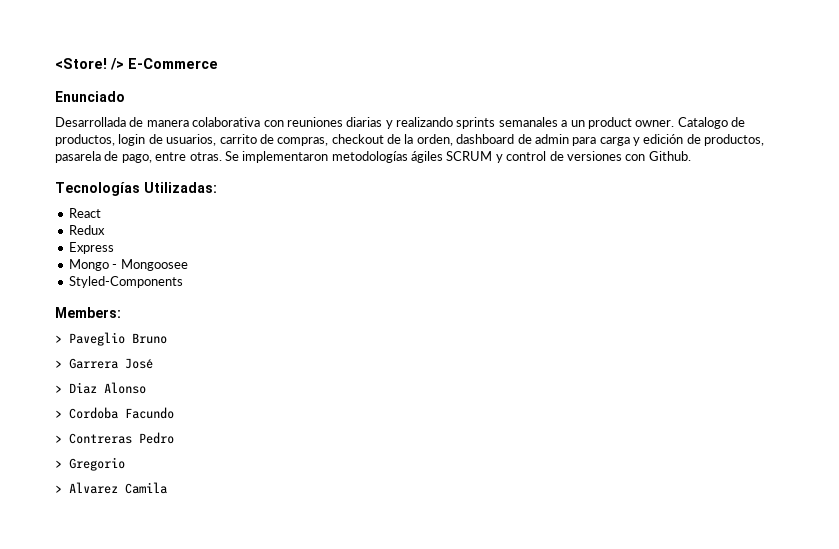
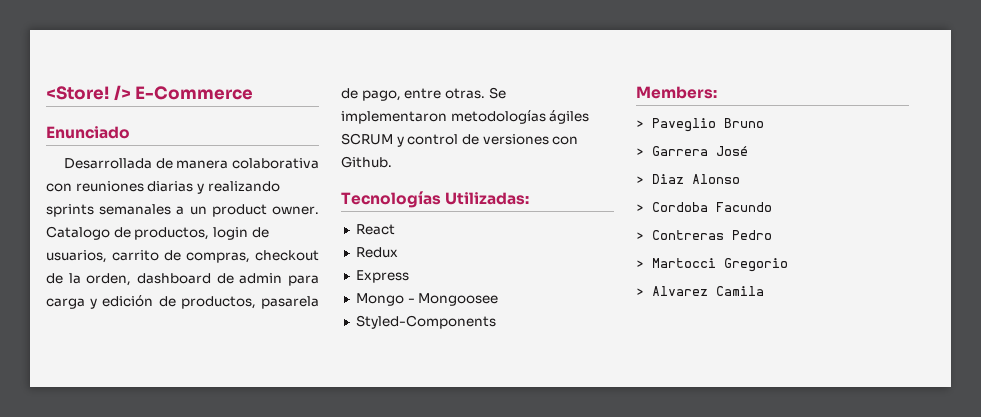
(62, 464) none -> [652,258,716,268] Martocci

